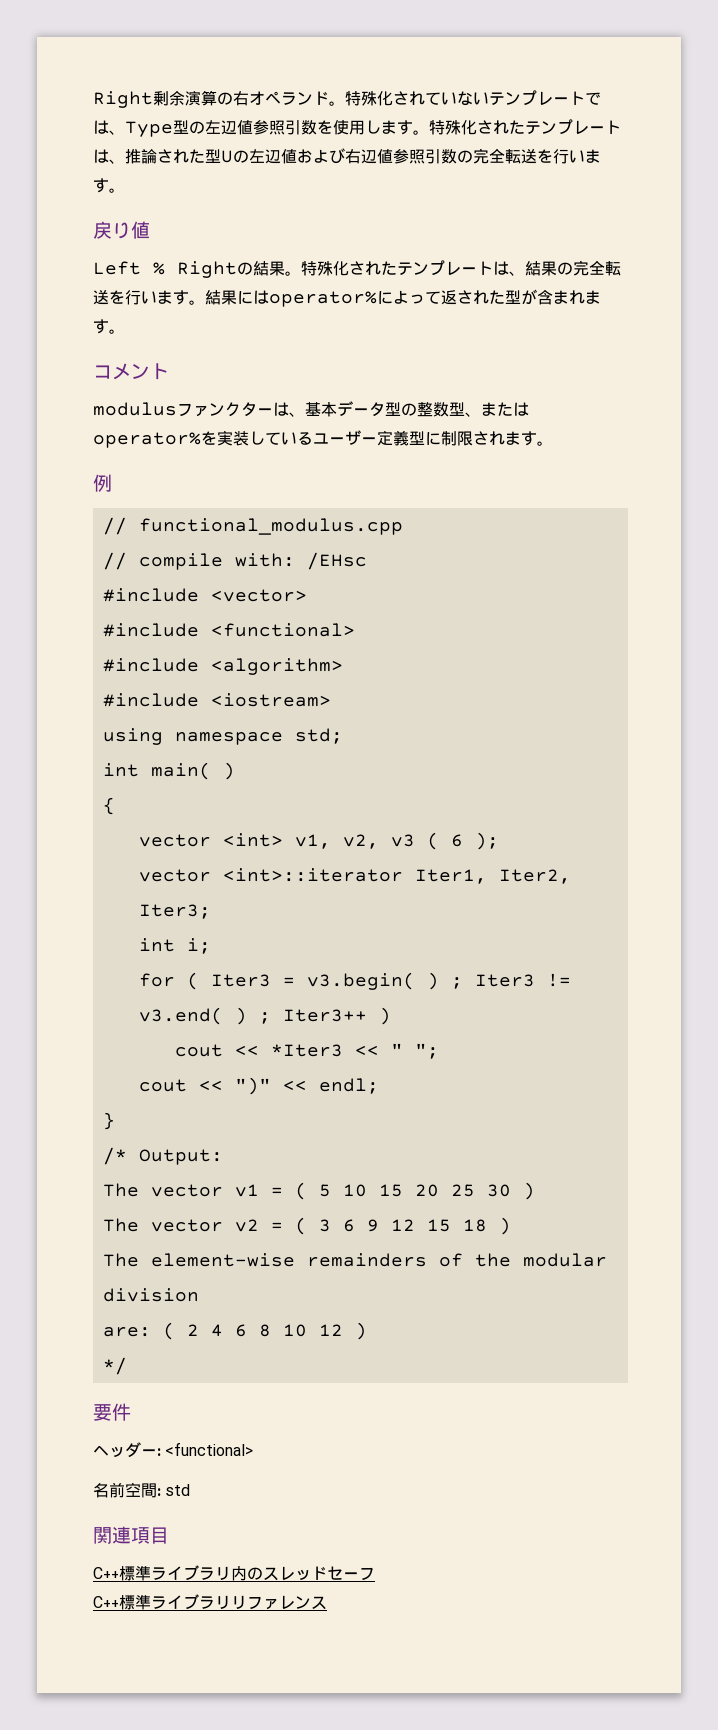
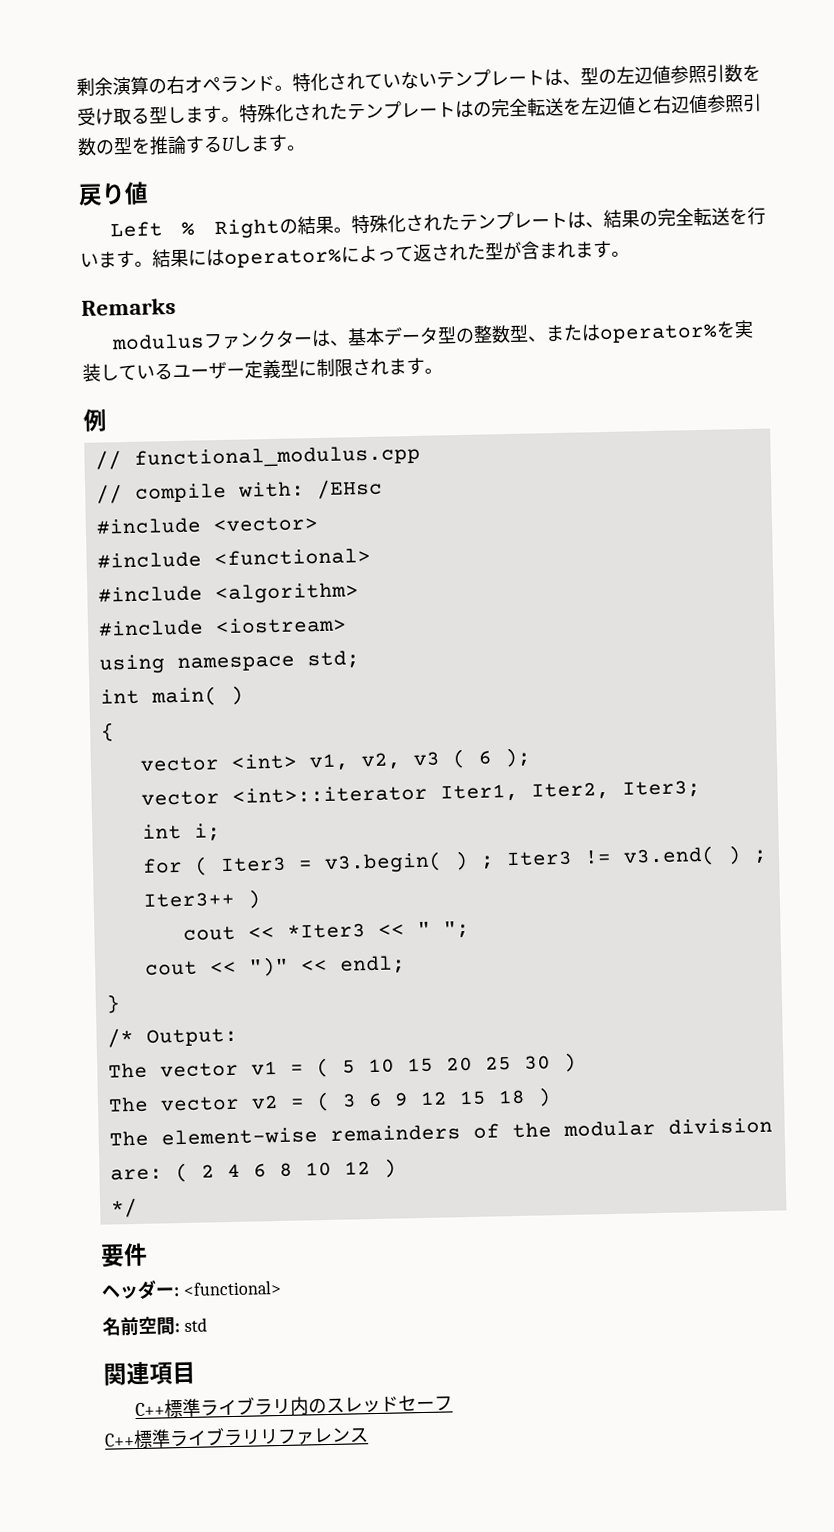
[93,91,153,108] Right -> (76, 86) none
[361,91,377,106] 殊 -> (311, 82) none
[585,92,601,105] [93,120,173,137] では、Type -> [544,68,581,87] は、
[333,120,365,135] 使用 -> [77,106,168,126] 受け取る型
[109,148,585,164] 、推論された型Uの左辺値および右辺値参照引数の完全転送を行い -> [473,93,762,118] [77,135,252,156] の完全転送を左辺値と右辺値参照引数の型を推論するUし
[93,363,169,380] コメント -> [81,297,176,316] Remarks

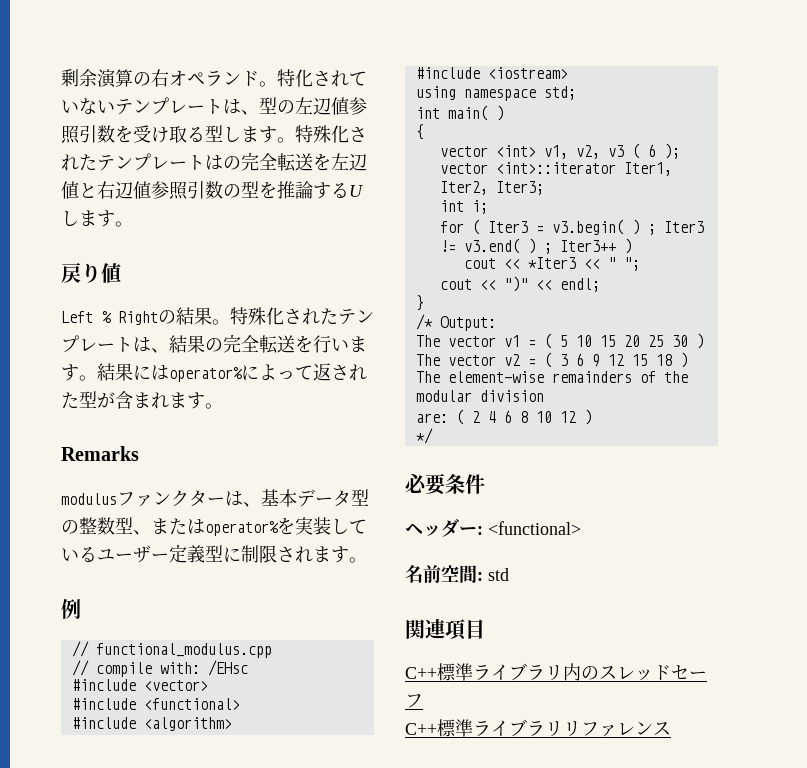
[100,1244,125,1268] 要 -> [405,474,465,495] 必要条

